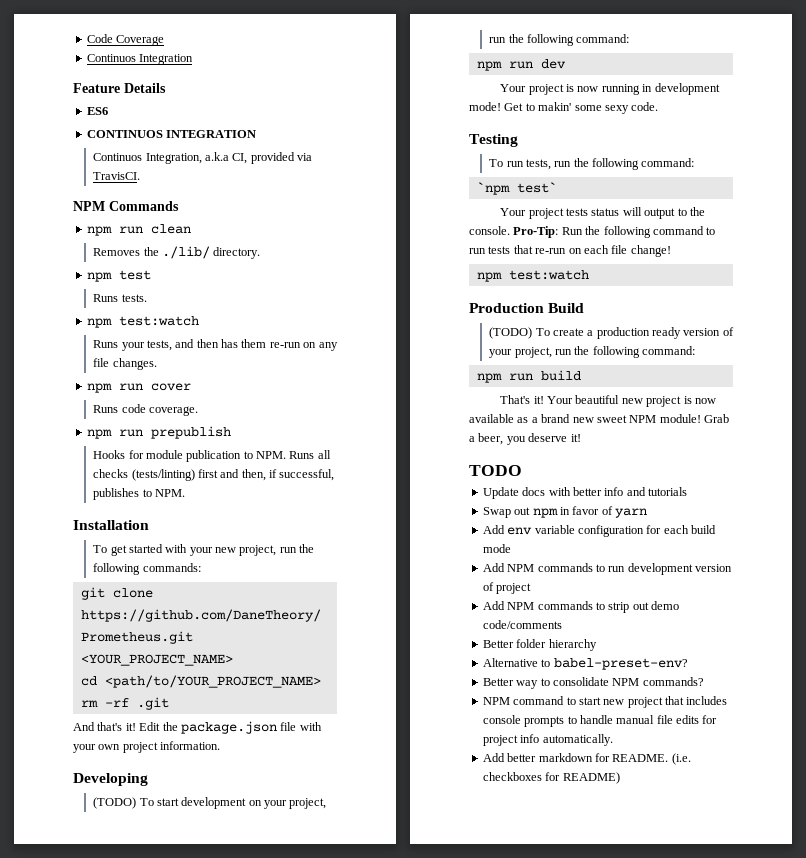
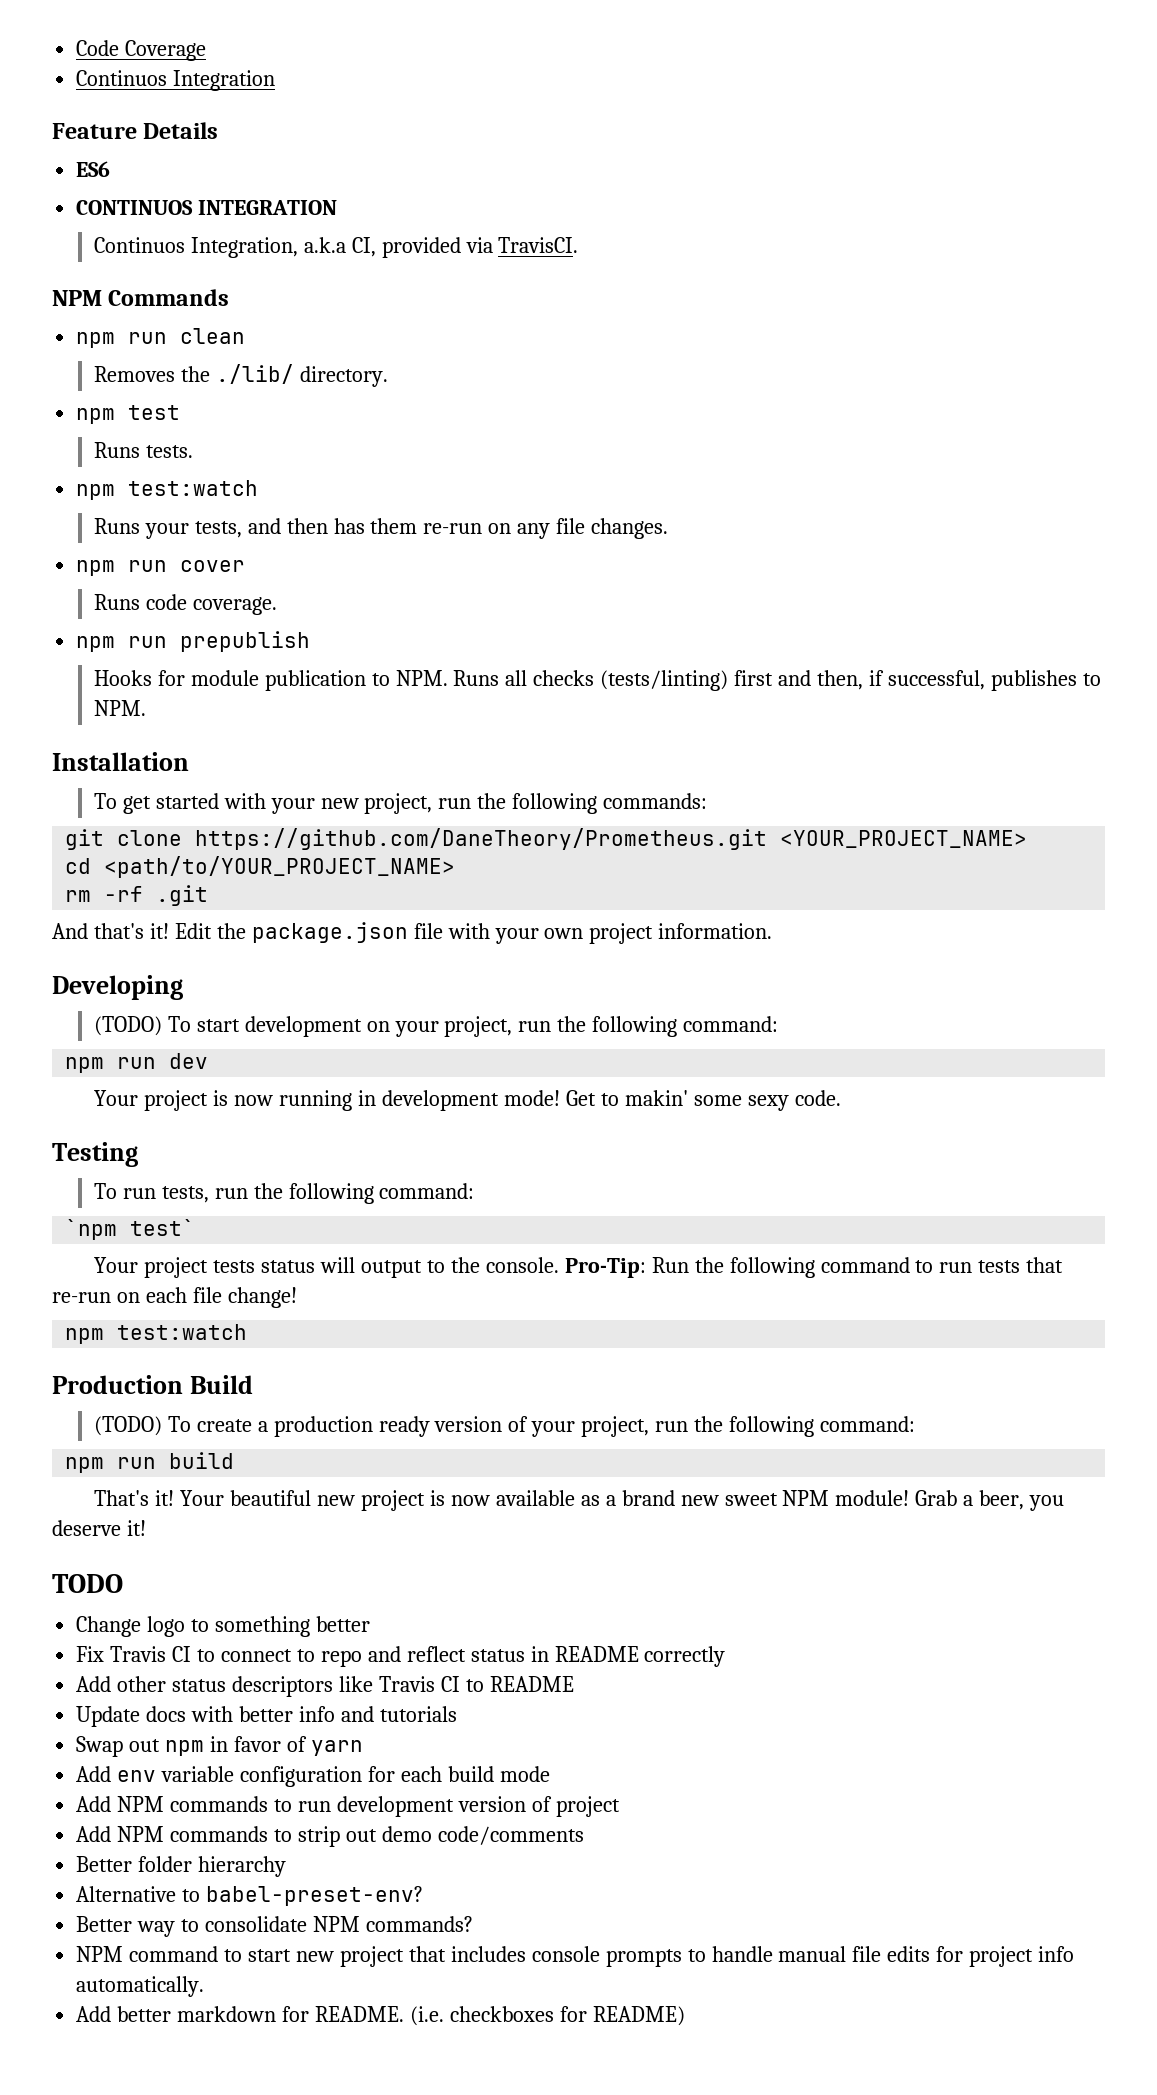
(522, 470) none -> [76,1616,370,1637] [76,1646,726,1667] [76,1676,574,1697] // Change logo to something better // Fix Travis CI to connect to repo and reflect status in README correctly // Add other status descriptors like Travis CI to README

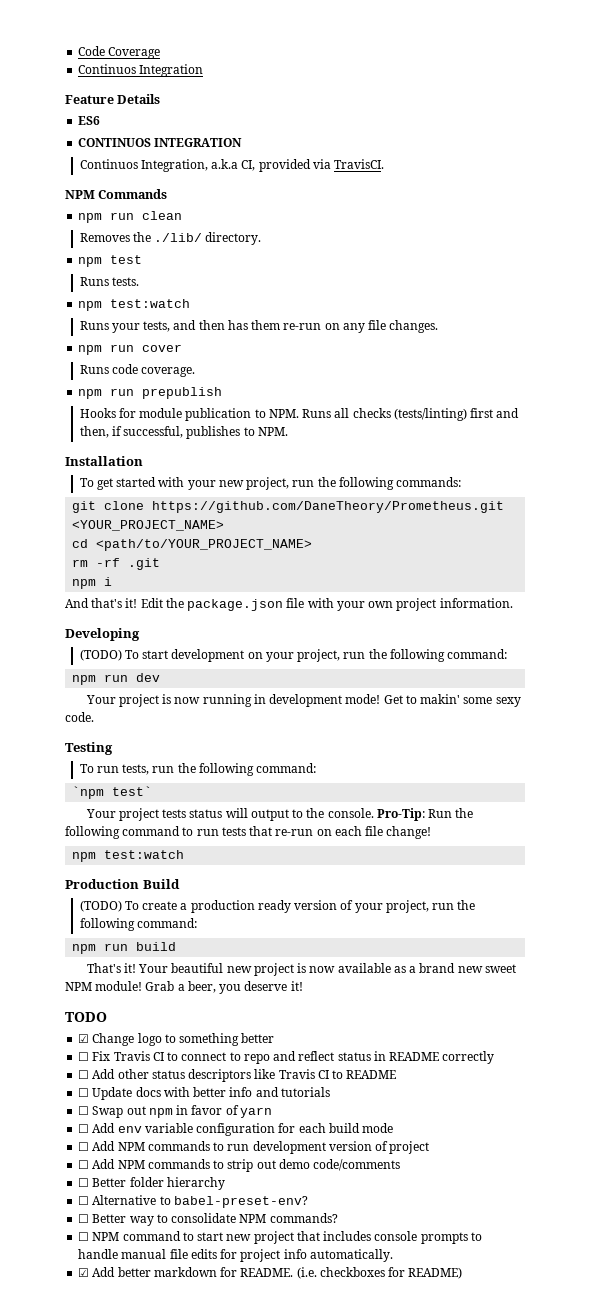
(209, 895) none -> [72,577,113,589] // npm i
(123, 1583) none -> [78,1034,90,1043] ☑
(370, 1624) none -> [78,1052,90,1061] ☐
(726, 1656) none -> [78,1070,90,1079] ☐
(574, 1684) none -> [78,1088,90,1097] ☐
(457, 1714) none -> [78,1106,90,1115] ☐
(363, 1748) none -> [78,1124,90,1133] ☐
(550, 1774) none -> [78,1142,90,1151] ☐
(620, 1806) none -> [78,1160,90,1169] ☐
(584, 1835) none -> [78,1178,90,1187] ☐
(287, 1866) none -> [78,1196,90,1205] ☐
(424, 1896) none -> [78,1214,90,1223] ☐
(473, 1924) none -> [78,1232,90,1241] ☐
(205, 1986) none -> [78,1268,90,1277] ☑

